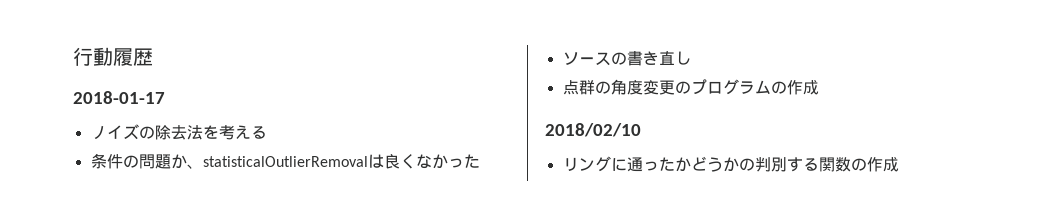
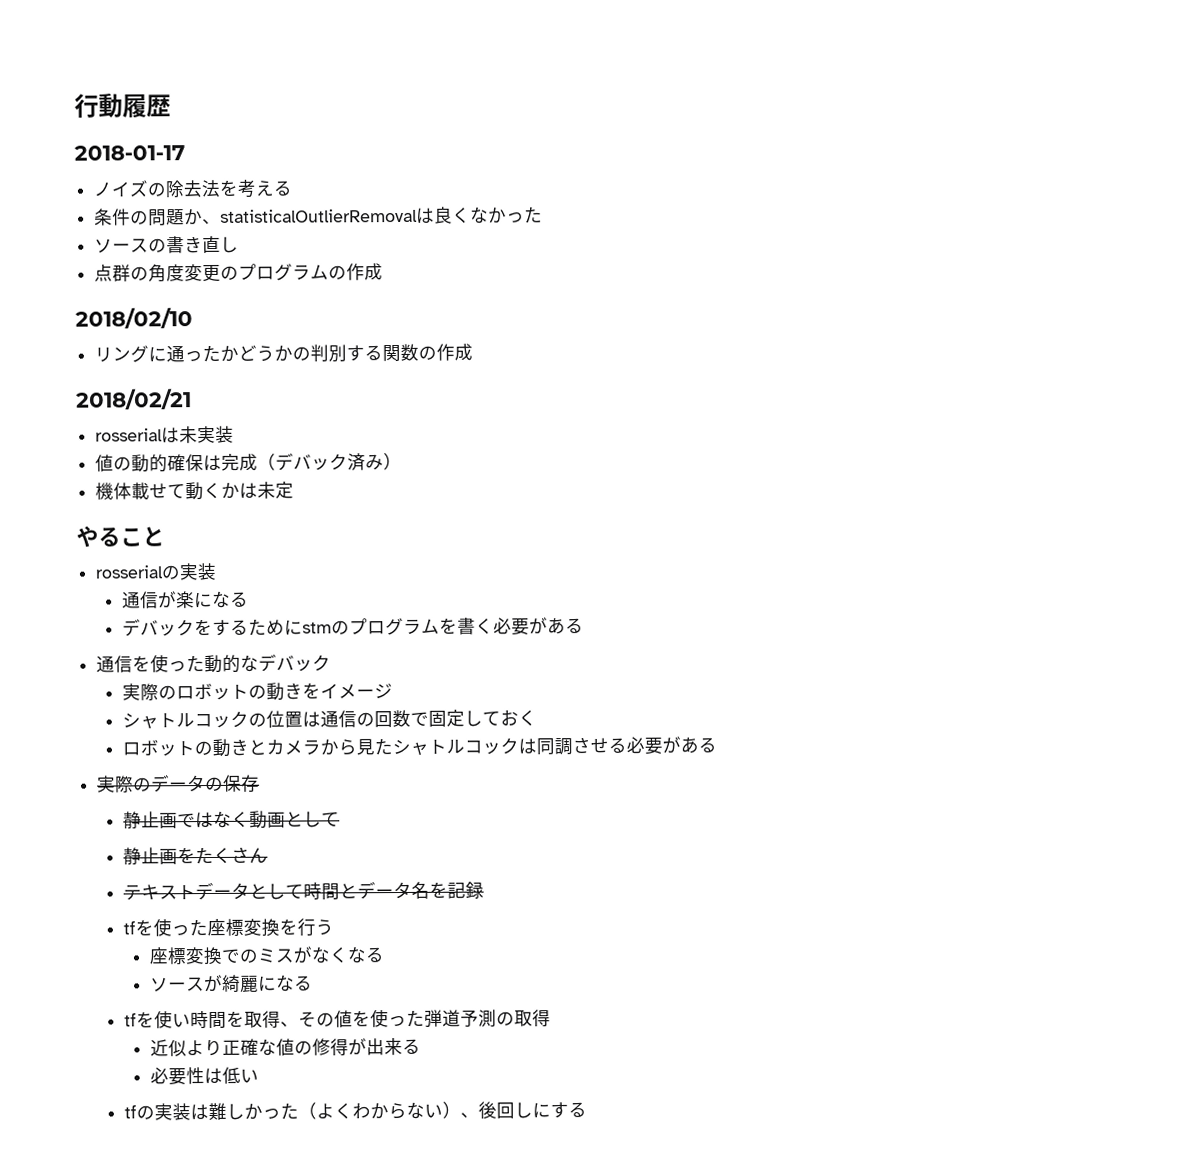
(899, 164) none -> [75,388,192,410] [95,425,235,444] [95,452,403,473] [95,481,295,501] [76,525,165,548] [95,562,218,581] [122,590,250,609] [122,617,585,637] [96,653,332,674] [122,682,394,702] [122,709,538,729] [122,736,718,757] [97,774,261,794] [123,810,341,829] [123,846,269,865] [123,881,485,901] [123,918,335,937] [149,946,386,966] [150,974,314,993] [124,1009,552,1030] [150,1037,422,1057] [150,1066,260,1086] [124,1101,588,1121] // 2018/02/21 // rosserialは未実装 // 値の動的確保は完成（デバック済み） // 機体載せて動くかは未定 // やること // rosserialの実装 // 通信が楽になる // デバックをするためにstmのプログラムを書く必要がある // 通信を使った動的なデバック // 実際のロボットの動きをイメージ // シャトルコックの位置は通信の回数で固定しておく // ロボットの動きとカメラから見たシャトルコックは同調させる必要がある // 実際のデータの保存 // 静止画ではなく動画として // 静止画をたくさん // テキストデータとして時間とデータ名を記録 // tfを使った座標変換を行う // 座標変換でのミスがなくなる // ソースが綺麗になる // tfを使い時間を取得、その値を使った弾道予測の取得 // 近似より正確な値の修得が出来る // 必要性は低い // tfの実装は難しかった（よくわからない）、後回しにする

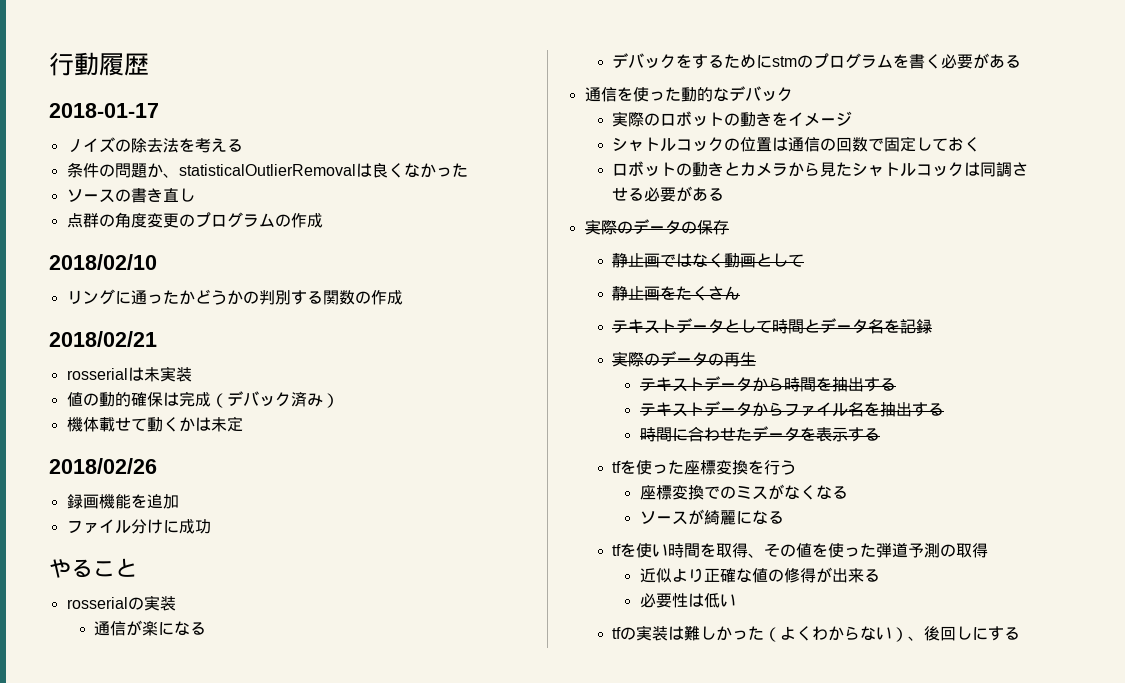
(295, 490) none -> [49,458,157,474] [66,493,179,509] [66,519,211,534] // 2018/02/26 // 録画機能を追加 // ファイル分けに成功
(485, 890) none -> [612,351,757,367] [639,376,896,392] [639,401,944,417] [639,426,880,442] // 実際のデータの再生 // テキストデータから時間を抽出する // テキストデータからファイル名を抽出する // 時間に合わせたデータを表示する

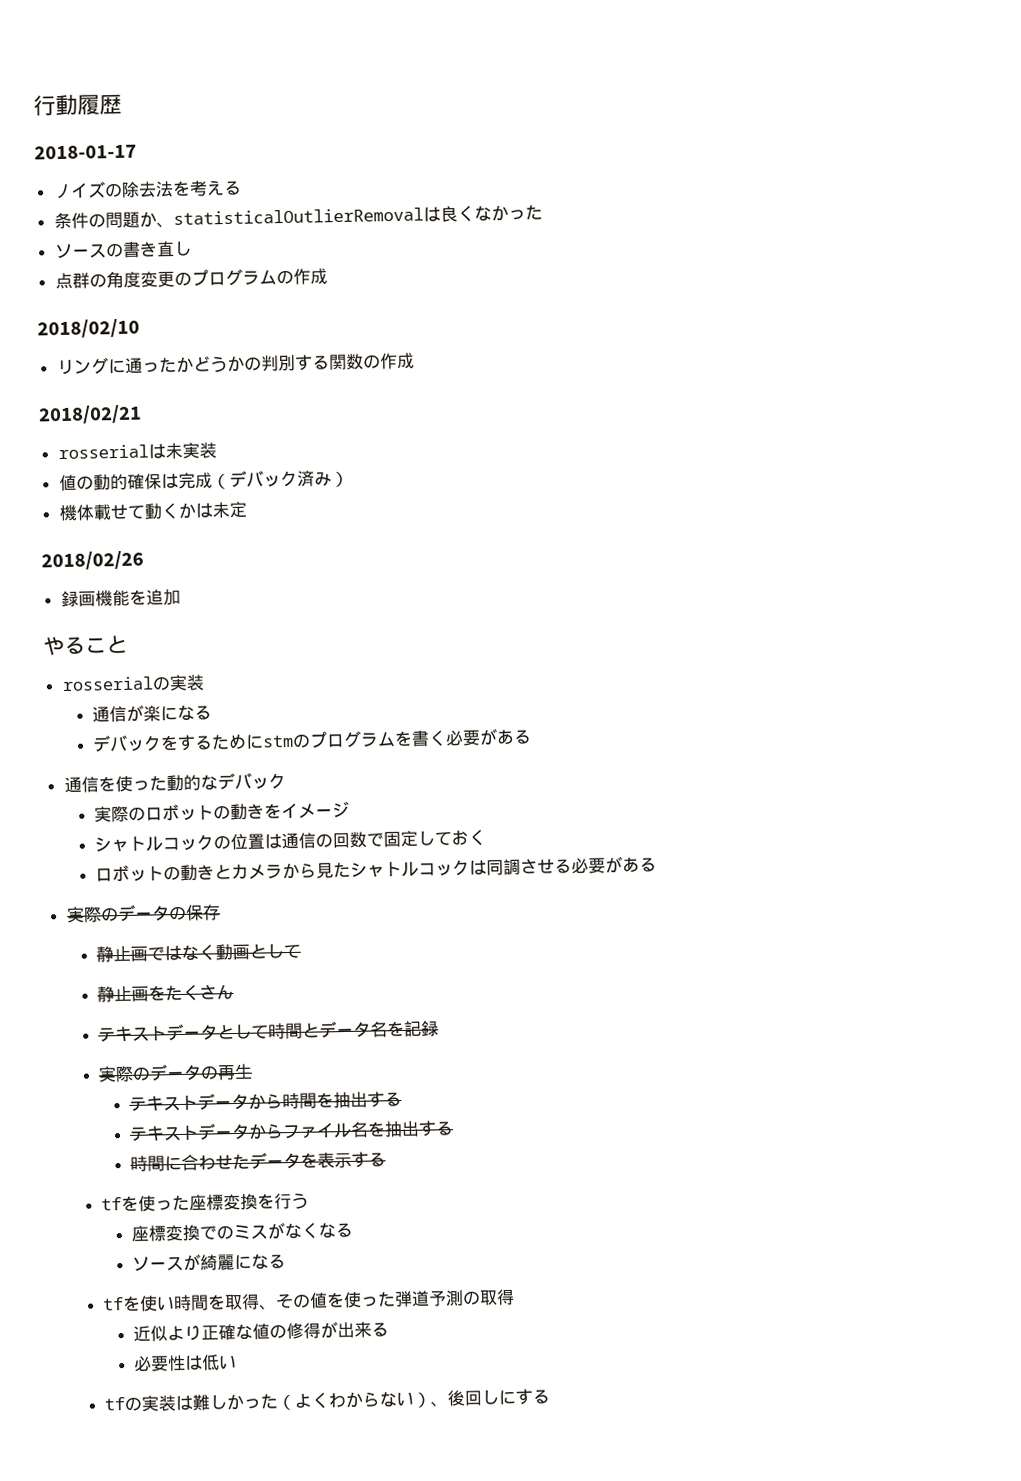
[66,519,211,534] // ファイル分けに成功 -> (181, 597) none

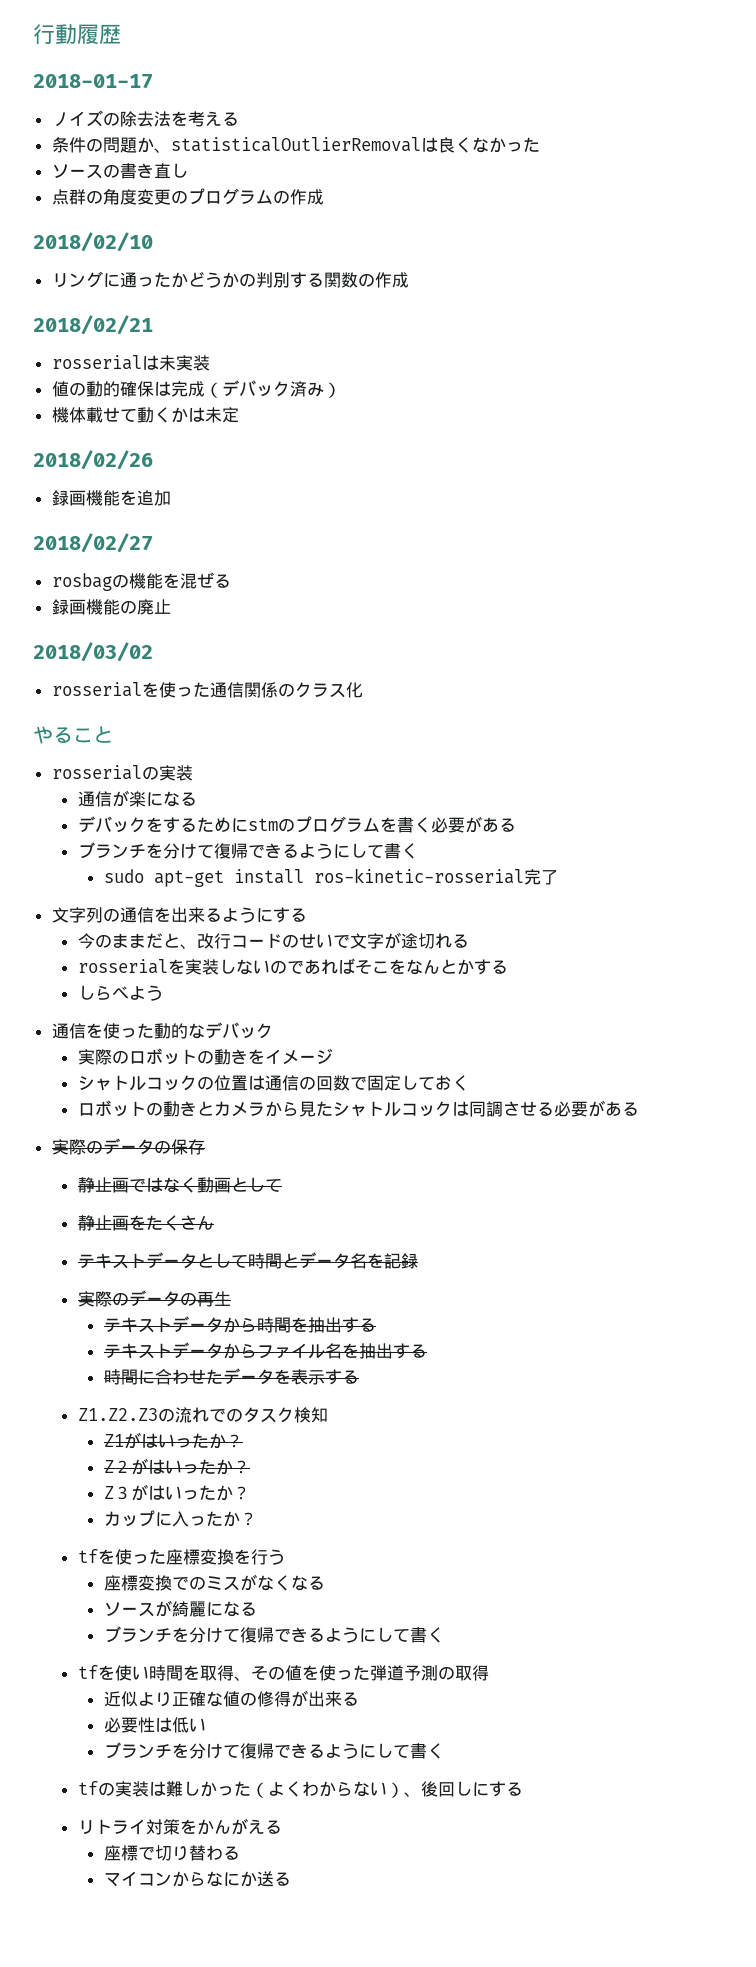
(181, 597) none -> [33,533,153,553] [51,572,231,591] [51,599,171,615] [33,642,153,662] [51,682,363,698] // 2018/02/27 // rosbagの機能を混ぜる // 録画機能の廃止 // 2018/03/02 // rosserialを使った通信関係のクラス化
(533, 736) none -> [77,842,418,859] [103,868,558,887] [51,907,307,923] [77,932,469,949] [77,958,508,975] [77,985,163,1001] // ブランチを分けて復帰できるようにして書く // sudo apt-get install ros-kinetic-rosserial完了 // 文字列の通信を出来るようにする // 今のままだと、改行コードのせいで文字が途切れる // rosserialを実装しないのであればそこをなんとかする // しらべよう
(387, 1159) none -> [77,1407,328,1423] [103,1432,243,1449] [103,1458,250,1475] [103,1484,250,1501] [103,1510,257,1527] // Z1.Z2.Z3の流れでのタスク検知 // Z1がはいったか？ // Z２がはいったか？ // Z３がはいったか？ // カップに入ったか？
(287, 1261) none -> [103,1626,444,1643] // ブランチを分けて復帰できるようにして書く
(238, 1362) none -> [103,1742,444,1759] // ブランチを分けて復帰できるようにして書く
(551, 1396) none -> [77,1818,282,1835] [103,1845,240,1861] [103,1871,291,1887] // リトライ対策をかんがえる // 座標で切り替わる // マイコンからなにか送る

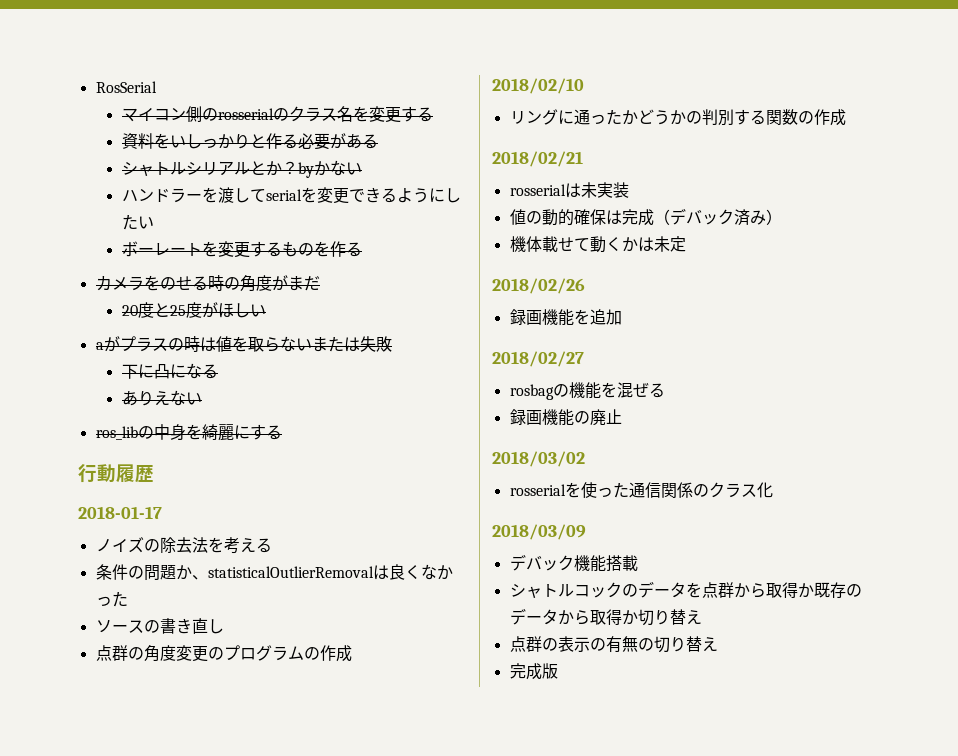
(33, 34) none -> [95,81,157,93] [121,106,433,123] [121,133,378,150] [121,160,362,178] [121,187,461,204] [121,214,154,230] [121,241,362,258] [95,275,320,292] [121,302,266,318] [95,336,392,352] [121,363,218,379] [121,390,202,406] [95,424,282,441] RosSerial // マイコン側のrosserialのクラス名を変更する // 資料をいしっかりと作る必要がある // シャトルシリアルとか？byかない // ハンドラーを渡してserialを変更できるようにしたい // ボーレートを変更するものを作る // カメラをのせる時の角度がまだ // 20度と25度がほしい // aがプラスの時は値を取らないまたは失敗 // 下に凸になる // ありえない // ros_libの中身を綺麗にする //
[33,726,113,744] [51,765,193,781] [77,790,197,807] [77,816,516,833] [77,842,418,859] [103,868,558,887] [51,907,307,923] [77,932,469,949] [77,958,508,975] [77,985,163,1001] [51,1022,273,1039] [77,1048,333,1065] [77,1075,469,1091] [77,1100,639,1117] [51,1138,205,1155] [77,1177,282,1193] [77,1215,214,1231] [77,1252,418,1269] [77,1290,231,1307] [103,1316,376,1333] [103,1342,427,1359] [103,1368,359,1385] [77,1407,328,1423] [103,1432,243,1449] [103,1458,250,1475] [103,1484,250,1501] [103,1510,257,1527] [77,1549,285,1565] [103,1574,325,1591] [103,1600,257,1617] [103,1626,444,1643] [77,1665,489,1681] [103,1690,359,1707] [103,1717,206,1733] [103,1742,444,1759] [77,1781,523,1798] [77,1818,282,1835] [103,1845,240,1861] [103,1871,291,1887] やること // rosserialの実装 // 通信が楽になる // デバックをするためにstmのプログラムを書く必要がある // ブランチを分けて復帰できるようにして書く // sudo apt-get install ros-kinetic-rosserial完了 // 文字列の通信を出来るようにする // 今のままだと、改行コードのせいで文字が途切れる // rosserialを実装しないのであればそこをなんとかする // しらべよう // 通信を使った動的なデバック // 実際のロボットの動きをイメージ // シャトルコックの位置は通信の回数で固定しておく // ロボットの動きとカメラから見たシャトルコックは同調させる必要がある // 実際のデータの保存 // 静止画ではなく動画として // 静止画をたくさん // テキストデータとして時間とデータ名を記録 // 実際のデータの再生 // テキストデータから時間を抽出する // テキストデータからファイル名を抽出する // 時間に合わせたデータを表示する // Z1.Z2.Z3の流れでのタスク検知 // Z1がはいったか？ // Z２がはいったか？ // Z３がはいったか？ // カップに入ったか？ // tfを使った座標変換を行う // 座標変換でのミスがなくなる // ソースが綺麗になる // ブランチを分けて復帰できるようにして書く // tfを使い時間を取得、その値を使った弾道予測の取得 // 近似より正確な値の修得が出来る // 必要性は低い // ブランチを分けて復帰できるようにして書く // tfの実装は難しかった（よくわからない）、後回しにする // リトライ対策をかんがえる // 座標で切り替わる // マイコンからなにか送る -> [492,524,586,540] [509,554,638,572] [509,581,862,598] [509,608,702,626] [509,636,718,653] [509,663,558,680] 2018/03/09 // デバック機能搭載 // シャトルコックのデータを点群から取得か既存のデータから取得か切り替え // 点群の表示の有無の切り替え // 完成版

